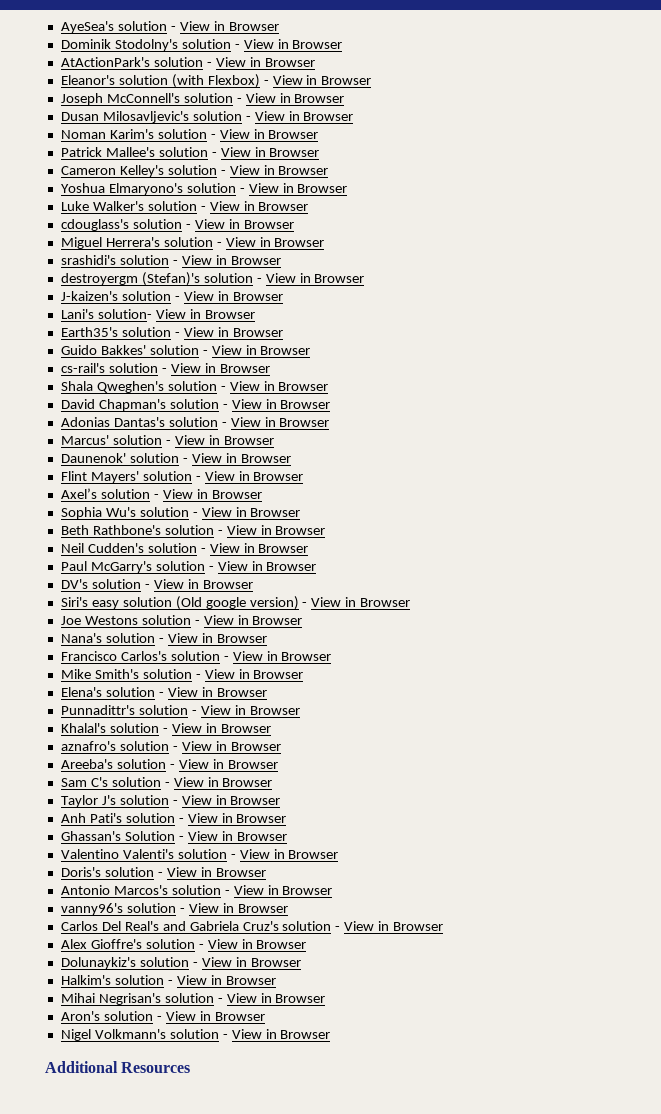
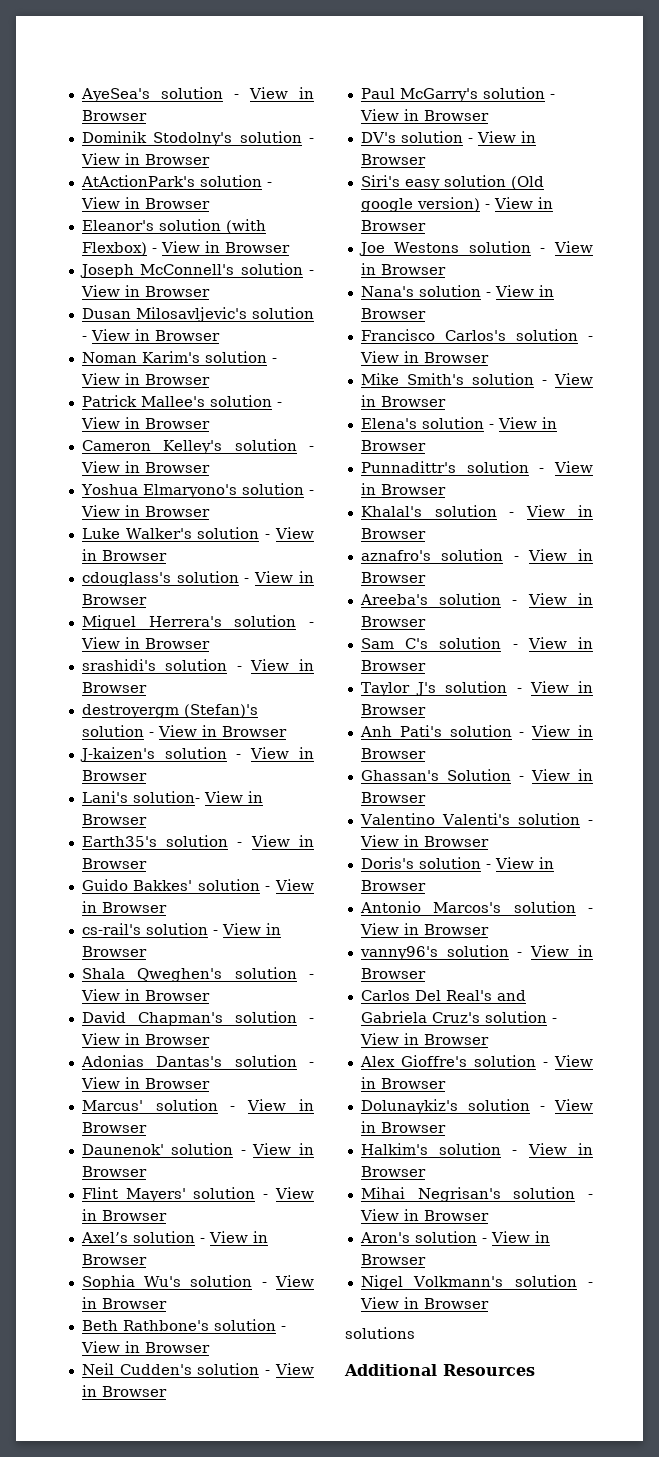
(331, 1034) none -> [345,1327,415,1339] // solutions

